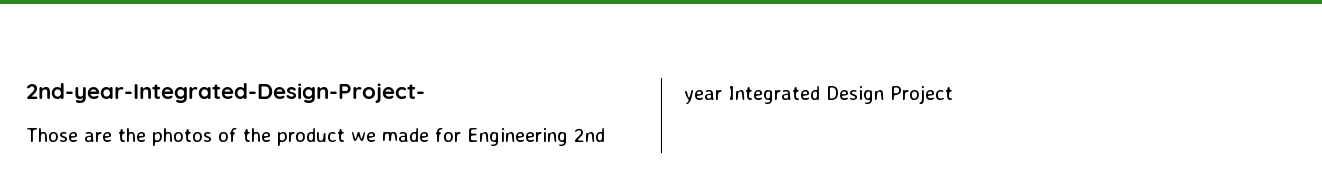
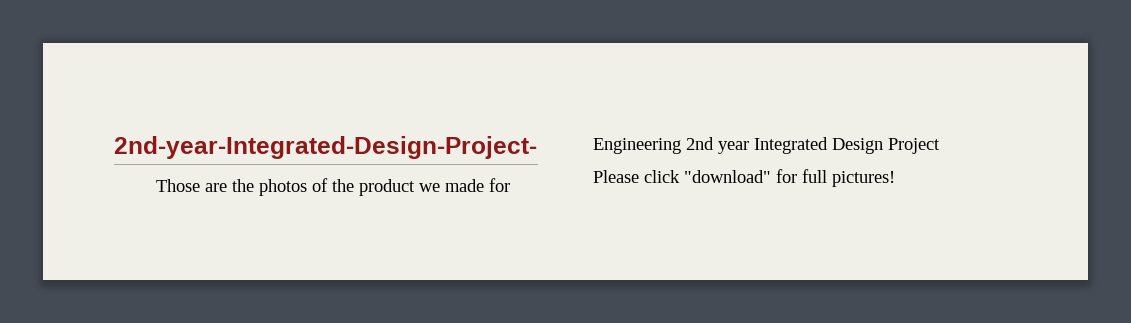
(953, 94) none -> [593,169,895,187] // Please click "download" for full pictures!

